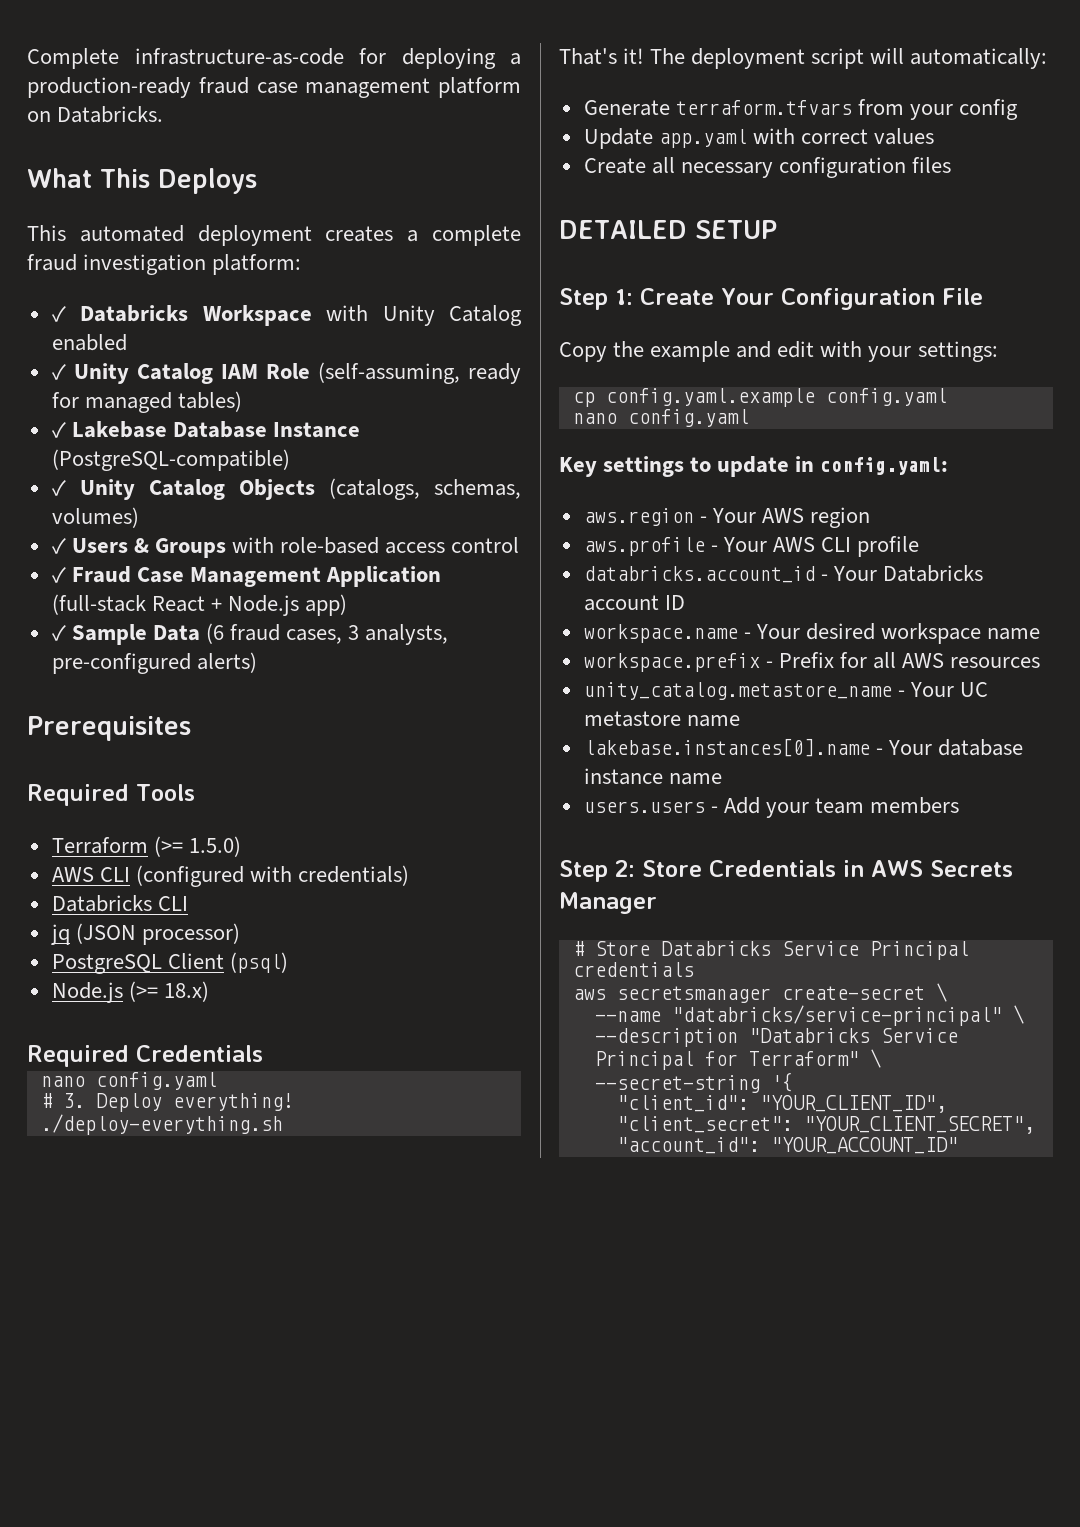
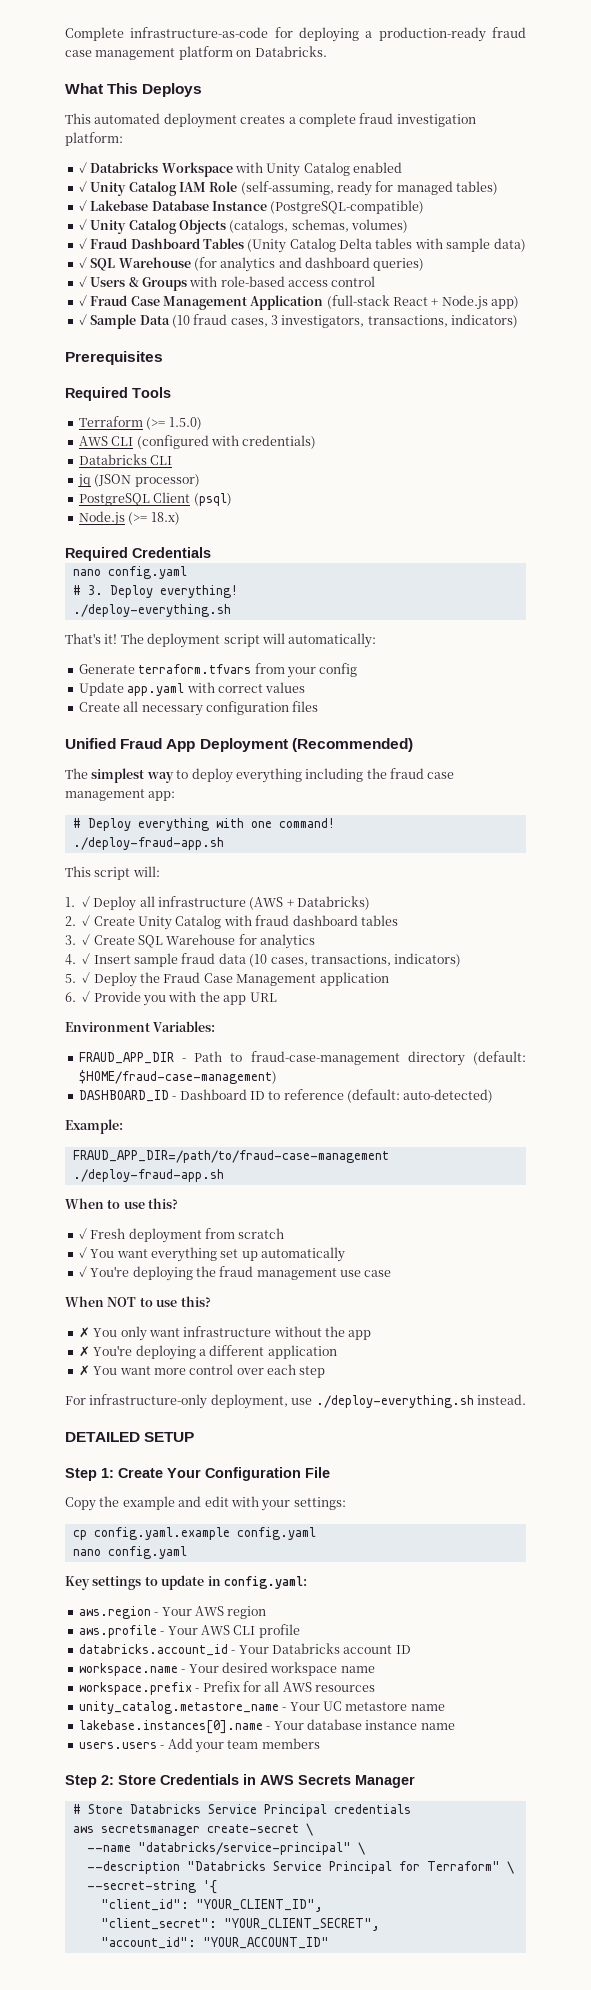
(139, 517) none -> [78,238,526,253] [78,257,425,272] // ✓ Fraud Dashboard Tables (Unity Catalog Delta tables with sample data) // ✓ SQL Warehouse (for analytics and dashboard queries)
[205,623,224,644] (6 -> [171,315,190,328] (10
[365,624,449,645] [51,652,257,674] analysts, pre-configured alerts) -> [281,314,519,328] investigators, transactions, indicators)
(952, 165) none -> [65,738,413,752] [65,768,455,783] [65,789,176,801] [72,818,335,831] [72,837,224,850] [65,866,160,880] [65,896,371,911] [65,915,398,930] [65,934,316,949] [65,953,462,967] [65,972,389,987] [65,991,277,1006] [65,1021,216,1032] [78,1051,526,1066] [78,1070,277,1084] [78,1089,494,1103] [65,1119,123,1134] [72,1150,389,1163] [72,1169,224,1182] [65,1198,179,1209] [78,1228,285,1243] [78,1247,345,1262] [78,1266,392,1281] [65,1296,211,1307] [78,1326,372,1341] [78,1345,337,1360] [78,1364,326,1378] [65,1394,526,1409] // Unified Fraud App Deployment (Recommended) // The simplest way to deploy everything including the fraud case management app: // # Deploy everything with one command! // ./deploy-fraud-app.sh // This script will: // 1. ✓ Deploy all infrastructure (AWS + Databricks) // 2. ✓ Create Unity Catalog with fraud dashboard tables // 3. ✓ Create SQL Warehouse for analytics // 4. ✓ Insert sample fraud data (10 cases, transactions, indicators) // 5. ✓ Deploy the Fraud Case Management application // 6. ✓ Provide you with the app URL // Environment Variables: // FRAUD_APP_DIR - Path to fraud-case-management directory (default: $HOME/fraud-case-management) // DASHBOARD_ID - Dashboard ID to reference (default: auto-detected) // Example: // FRAUD_APP_DIR=/path/to/fraud-case-management ./deploy-fraud-app.sh // When to use this? // ✓ Fresh deployment from scratch // ✓ You want everything set up automatically // ✓ You're deploying the fraud management use case // When NOT to use this? // ✗ You only want infrastructure without the app // ✗ You're deploying a different application // ✗ You want more control over each step // For infrastructure-only deployment, use ./deploy-everything.sh instead.

